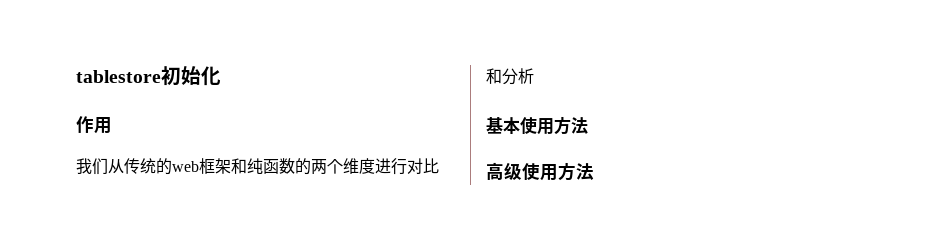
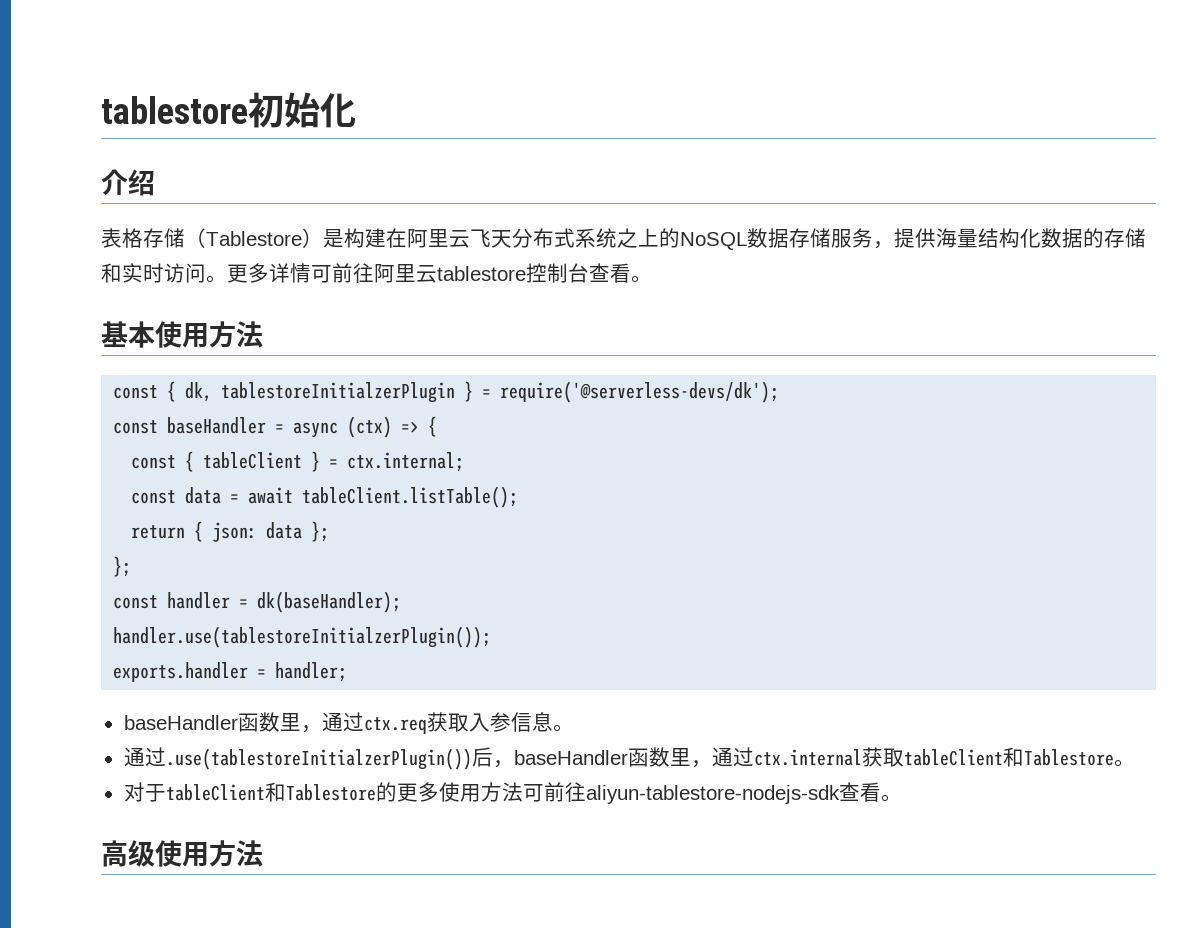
[76,116,112,134] [76,158,439,175] [486,68,534,85] [486,116,588,135] 作用 // 我们从传统的web框架和纯函数的两个维度进行对比和分析 // 基本使用方法 -> [101,169,155,196] [101,228,1146,250] [101,263,652,283] [101,321,263,348] [113,381,780,403] [113,416,438,438] [131,451,465,472] [131,486,519,508] [131,521,330,542] [113,556,132,577] [113,591,402,613] [113,626,492,648] [113,662,348,682] [123,712,574,734] [123,747,1135,770] [123,782,902,804] 介绍 // 表格存储（Tablestore）是构建在阿里云飞天分布式系统之上的NoSQL数据存储服务，提供海量结构化数据的存储和实时访问。更多详情可前往阿里云tablestore控制台查看。 // 基本使用方法 // const { dk, tablestoreInitialzerPlugin } = require('@serverless-devs/dk'); // const baseHandler = async (ctx) => { // const { tableClient } = ctx.internal; // const data = await tableClient.listTable(); // return { json: data }; // }; // const handler = dk(baseHandler); // handler.use(tablestoreInitialzerPlugin()); // exports.handler = handler; // baseHandler函数里，通过ctx.req获取入参信息。 // 通过.use(tablestoreInitialzerPlugin())后，baseHandler函数里，通过ctx.internal获取tableClient和Tablestore。 // 对于tableClient和Tablestore的更多使用方法可前往aliyun-tablestore-nodejs-sdk查看。

